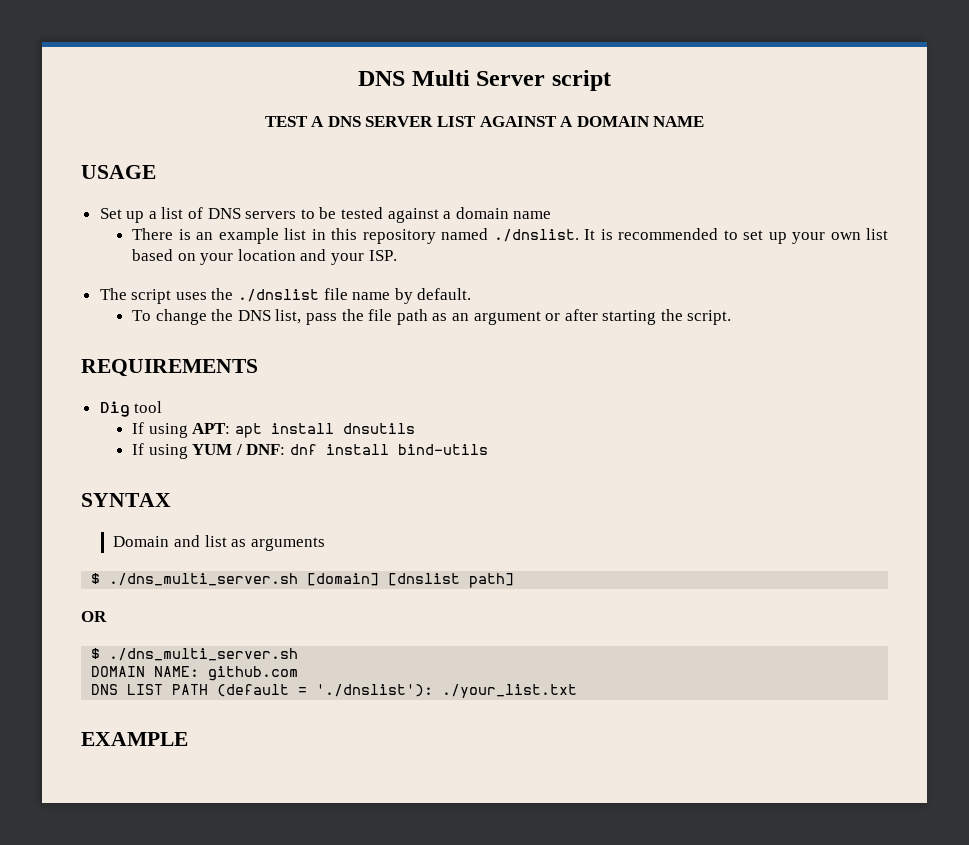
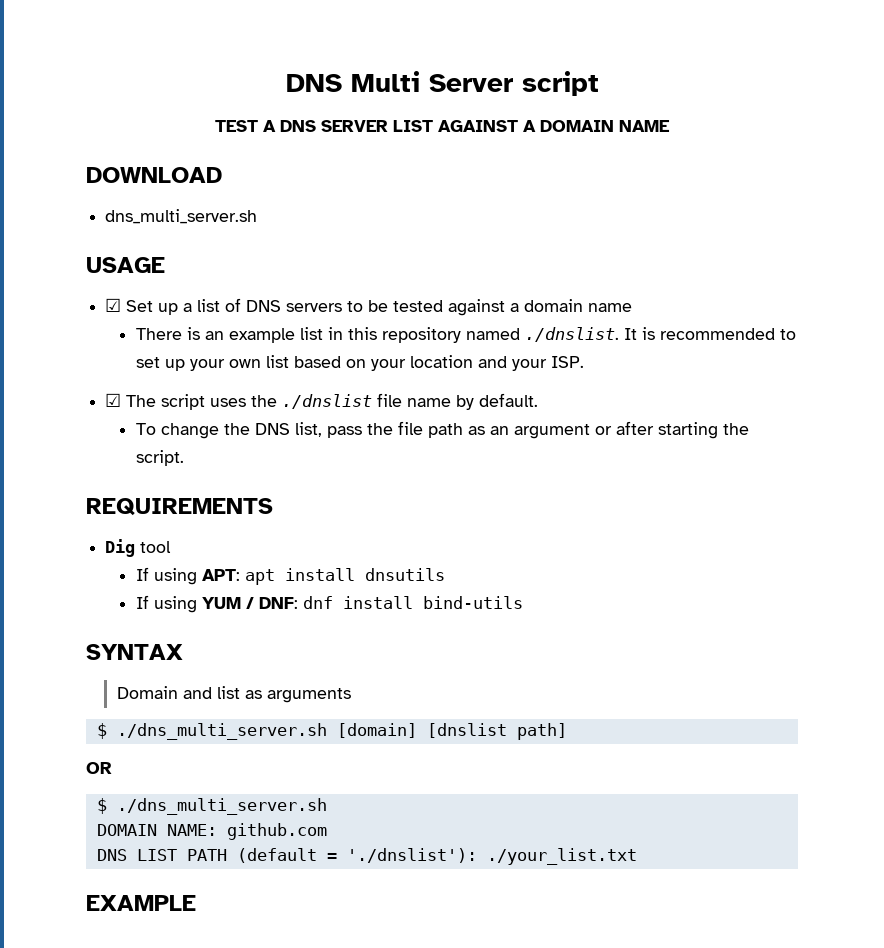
(705, 121) none -> [86,167,222,183] [105,209,258,224] // DOWNLOAD // dns_multi_server.sh
(156, 172) none -> [105,298,122,312] ☑
(397, 255) none -> [105,393,122,407] ☑

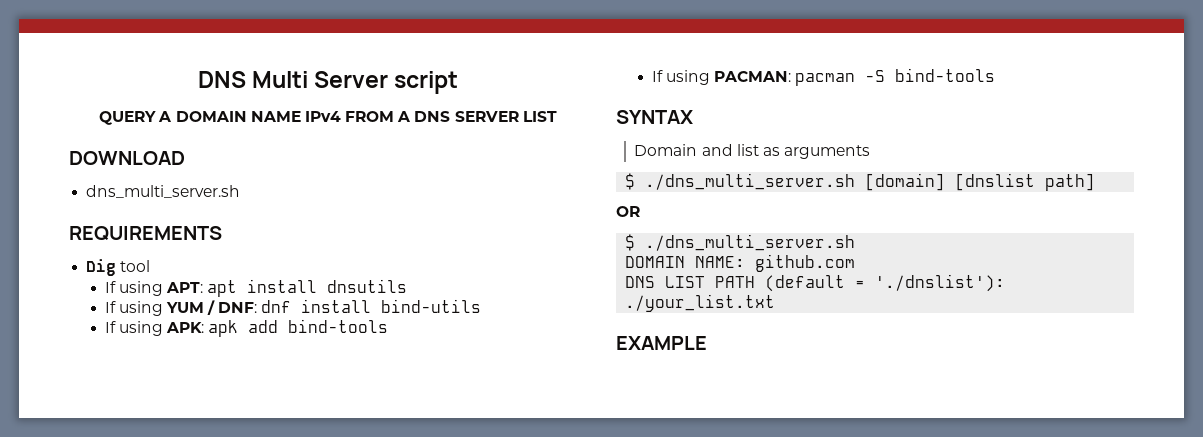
[215,120,670,132] [86,167,222,183] [105,209,258,224] [86,257,165,273] [105,298,633,316] [135,327,796,343] [135,355,584,371] [105,393,539,410] [135,421,749,439] [135,450,184,466] TEST A DNS SERVER LIST AGAINST A DOMAIN NAME // DOWNLOAD // dns_multi_server.sh // USAGE // ☑ Set up a list of DNS servers to be tested against a domain name // There is an example list in this repository named ./dnslist. It is recommended to set up your own list based on your location and your ISP. // ☑ The script uses the ./dnslist file name by default. // To change the DNS list, pass the file path as an argument or after starting the script. -> [99,111,557,125] [69,151,185,165] [86,185,241,198] QUERY A DOMAIN NAME IPv4 FROM A DNS SERVER LIST // DOWNLOAD // dns_multi_server.sh
(523, 602) none -> [104,319,389,337] [651,68,996,86] // If using APK: apk add bind-tools // If using PACMAN: pacman -S bind-tools

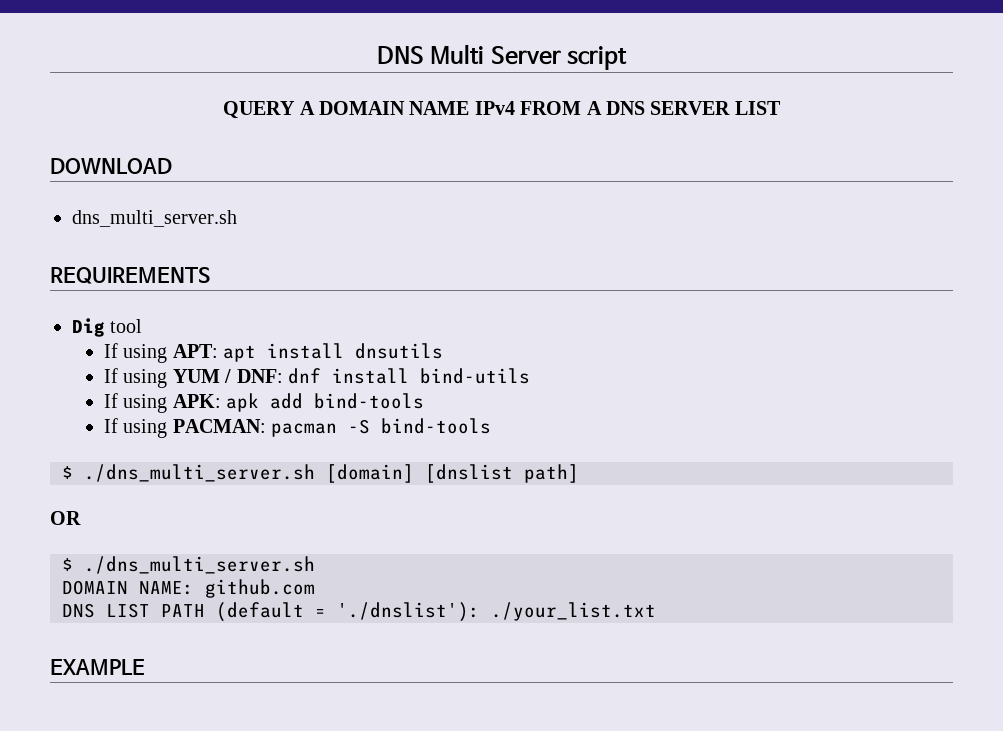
[616,110,693,124] [634,144,871,159] // SYNTAX // Domain and list as arguments -> (492, 426) none

